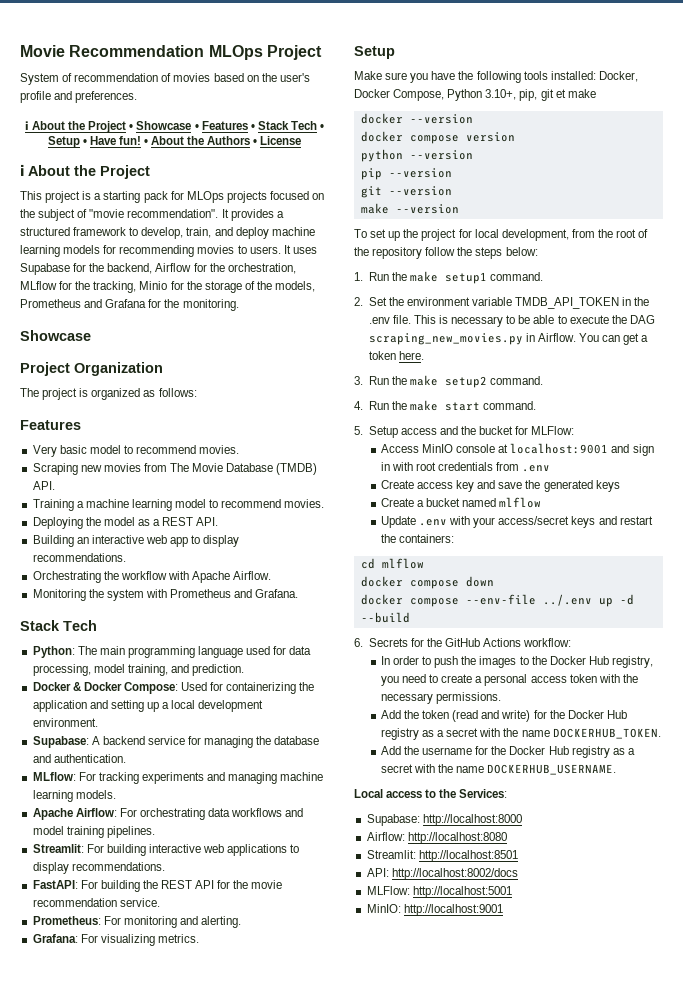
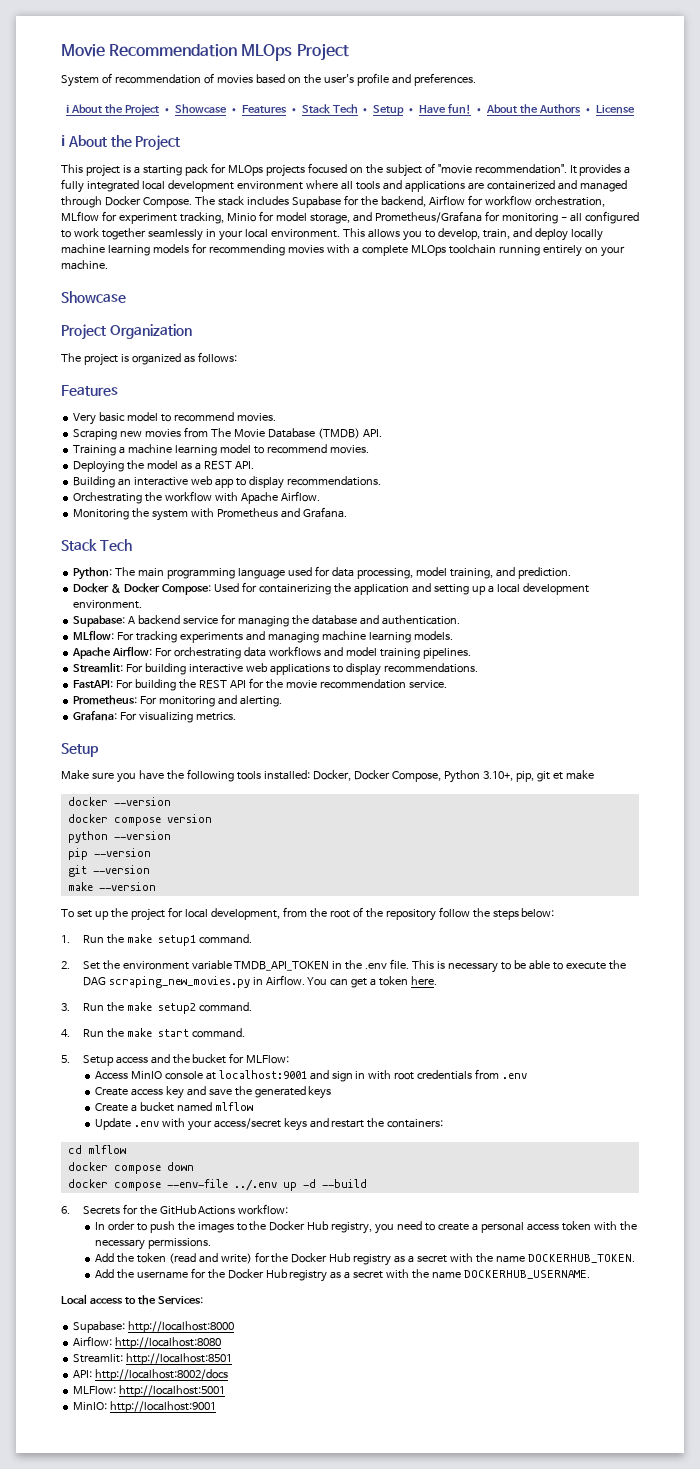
[20,227,127,236] structured framework -> [61,179,627,193] [61,195,605,208] [61,211,639,224] [61,228,422,241] fully integrated local development environment where all tools and applications are containerized and managed through Docker Compose. The stack includes Supabase for the backend, Airflow for workflow orchestration, MLflow for experiment tracking, Minio for model storage, and Prometheus/Grafana for monitoring - all configured to work together seamlessly in your local environment. This allows you
(269, 233) none -> [570,229,603,241] locally
[237,245,317,254] [20,263,296,275] [20,281,316,293] [20,299,239,311] to users. It uses Supabase for the backend, Airflow for the orchestration, MLflow for the tracking, Minio for the storage of the models, Prometheus and Grafana for the monitoring. -> [326,244,625,257] [61,260,108,270] with a complete MLOps toolchain running entirely on your machine.

